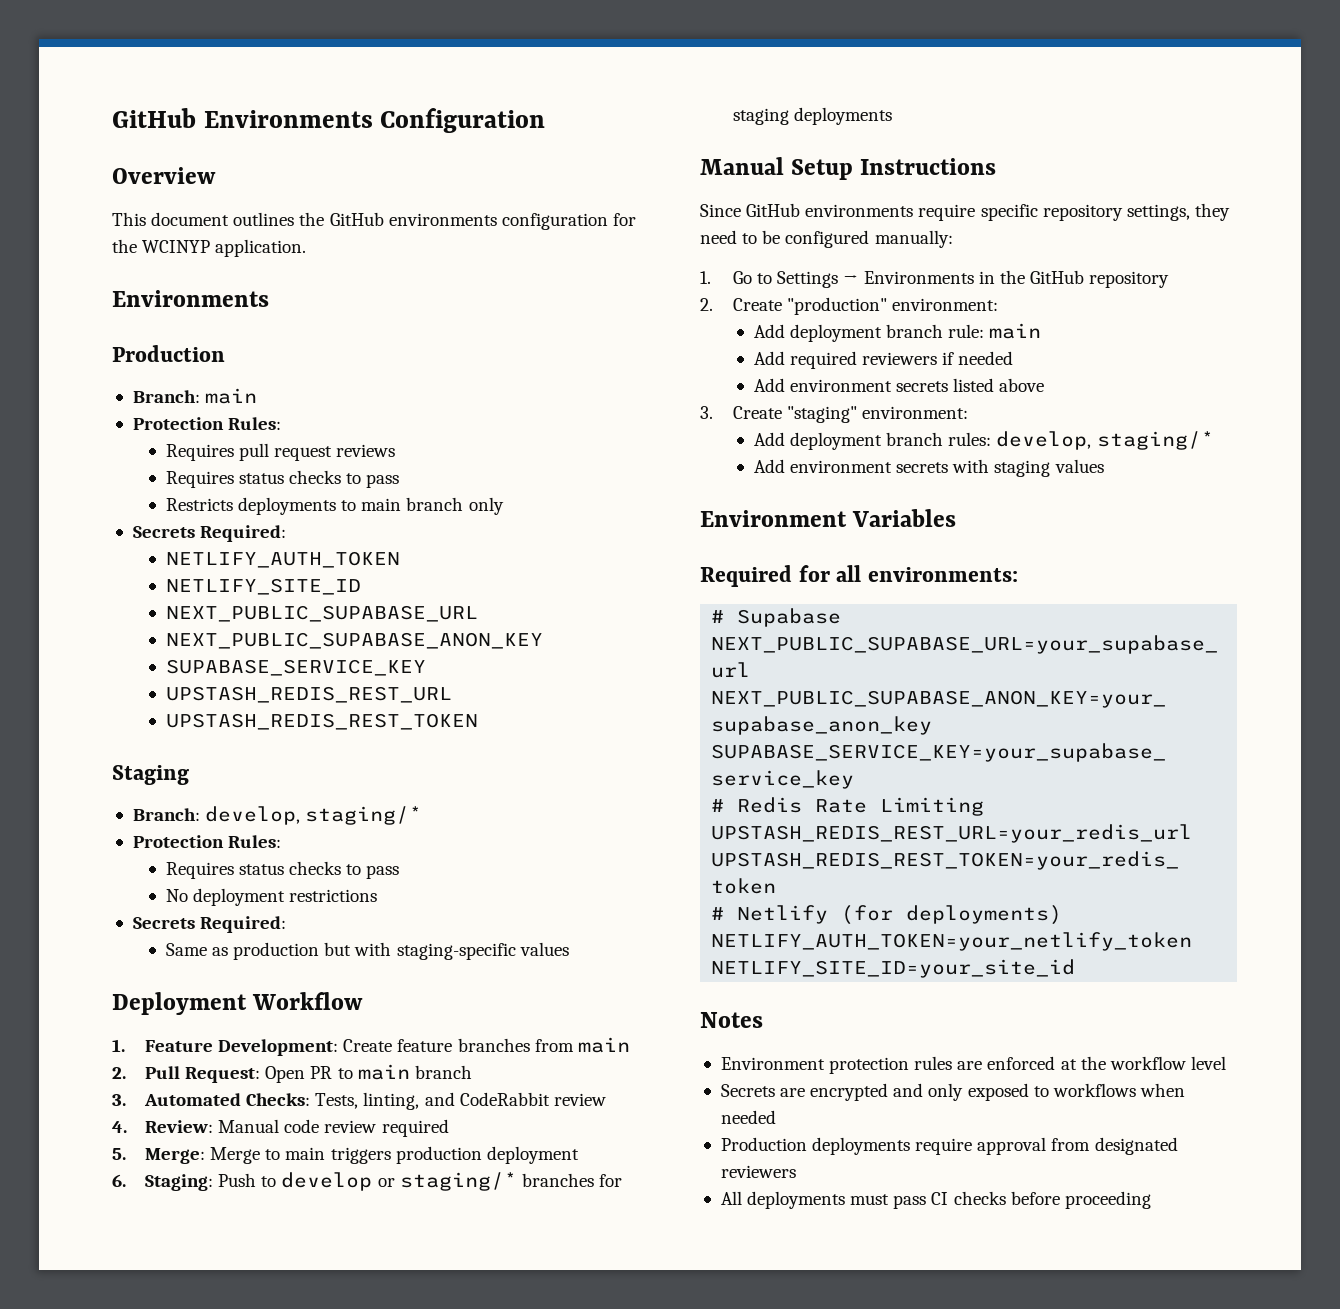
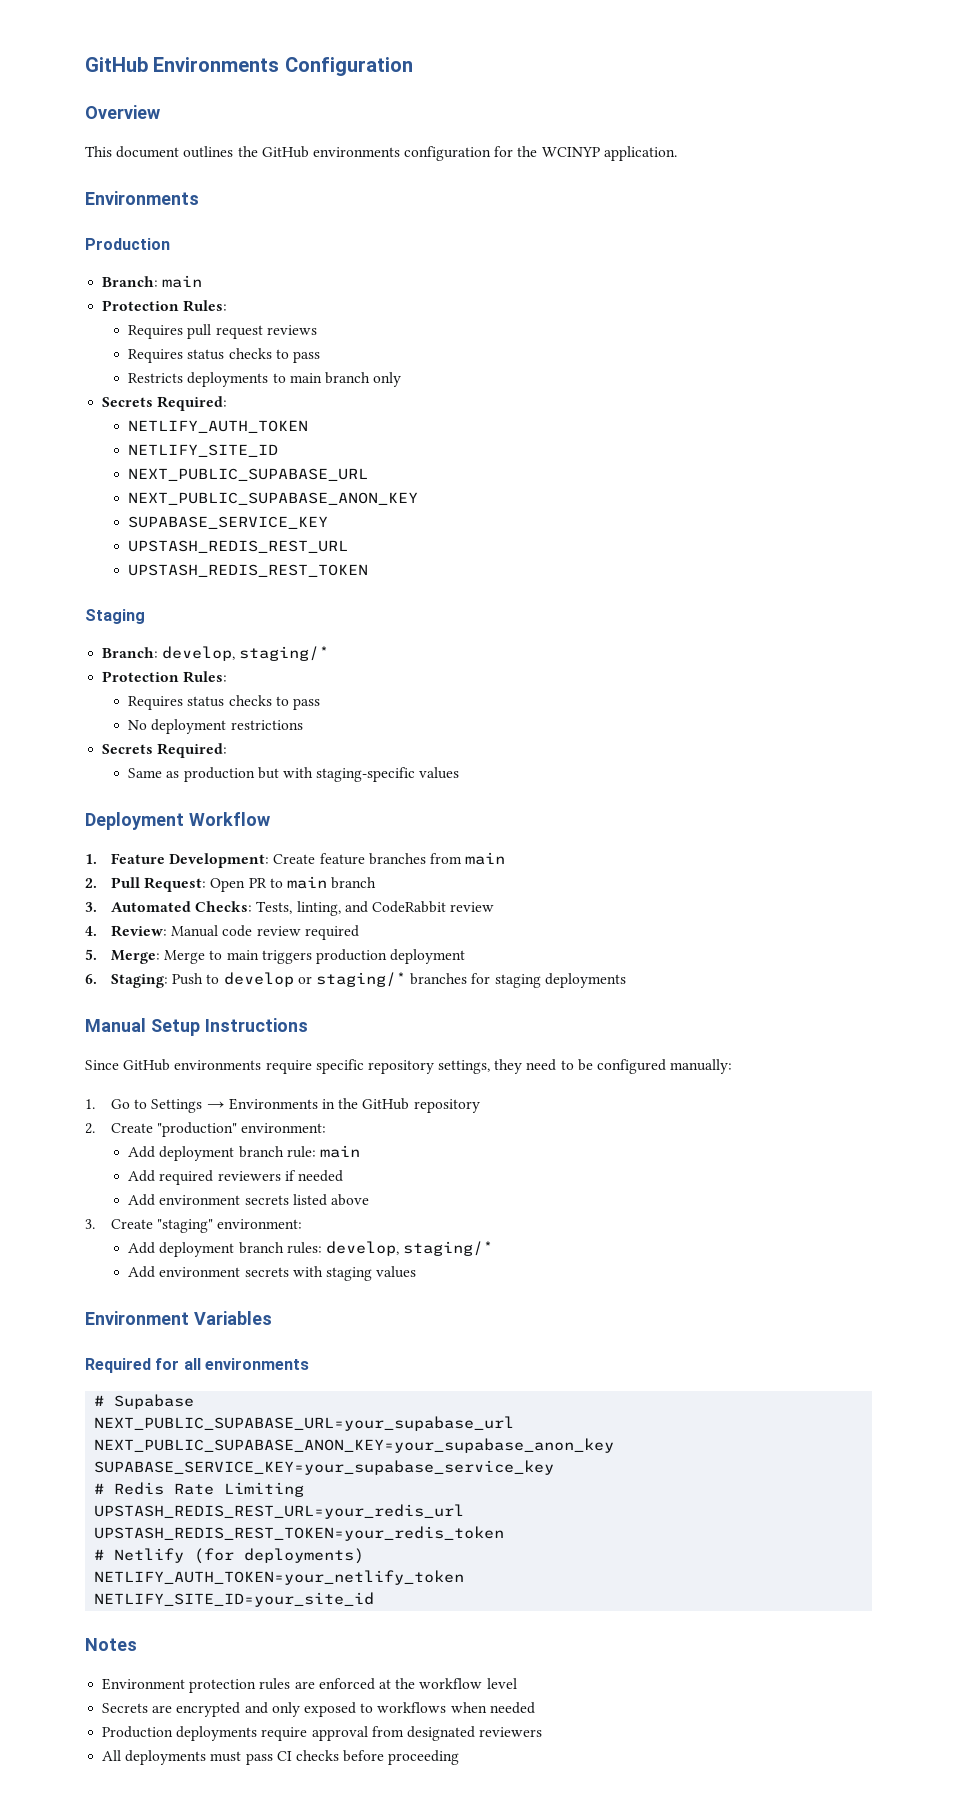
[867,567,1018,582] environments: -> [204,1358,309,1370] environments

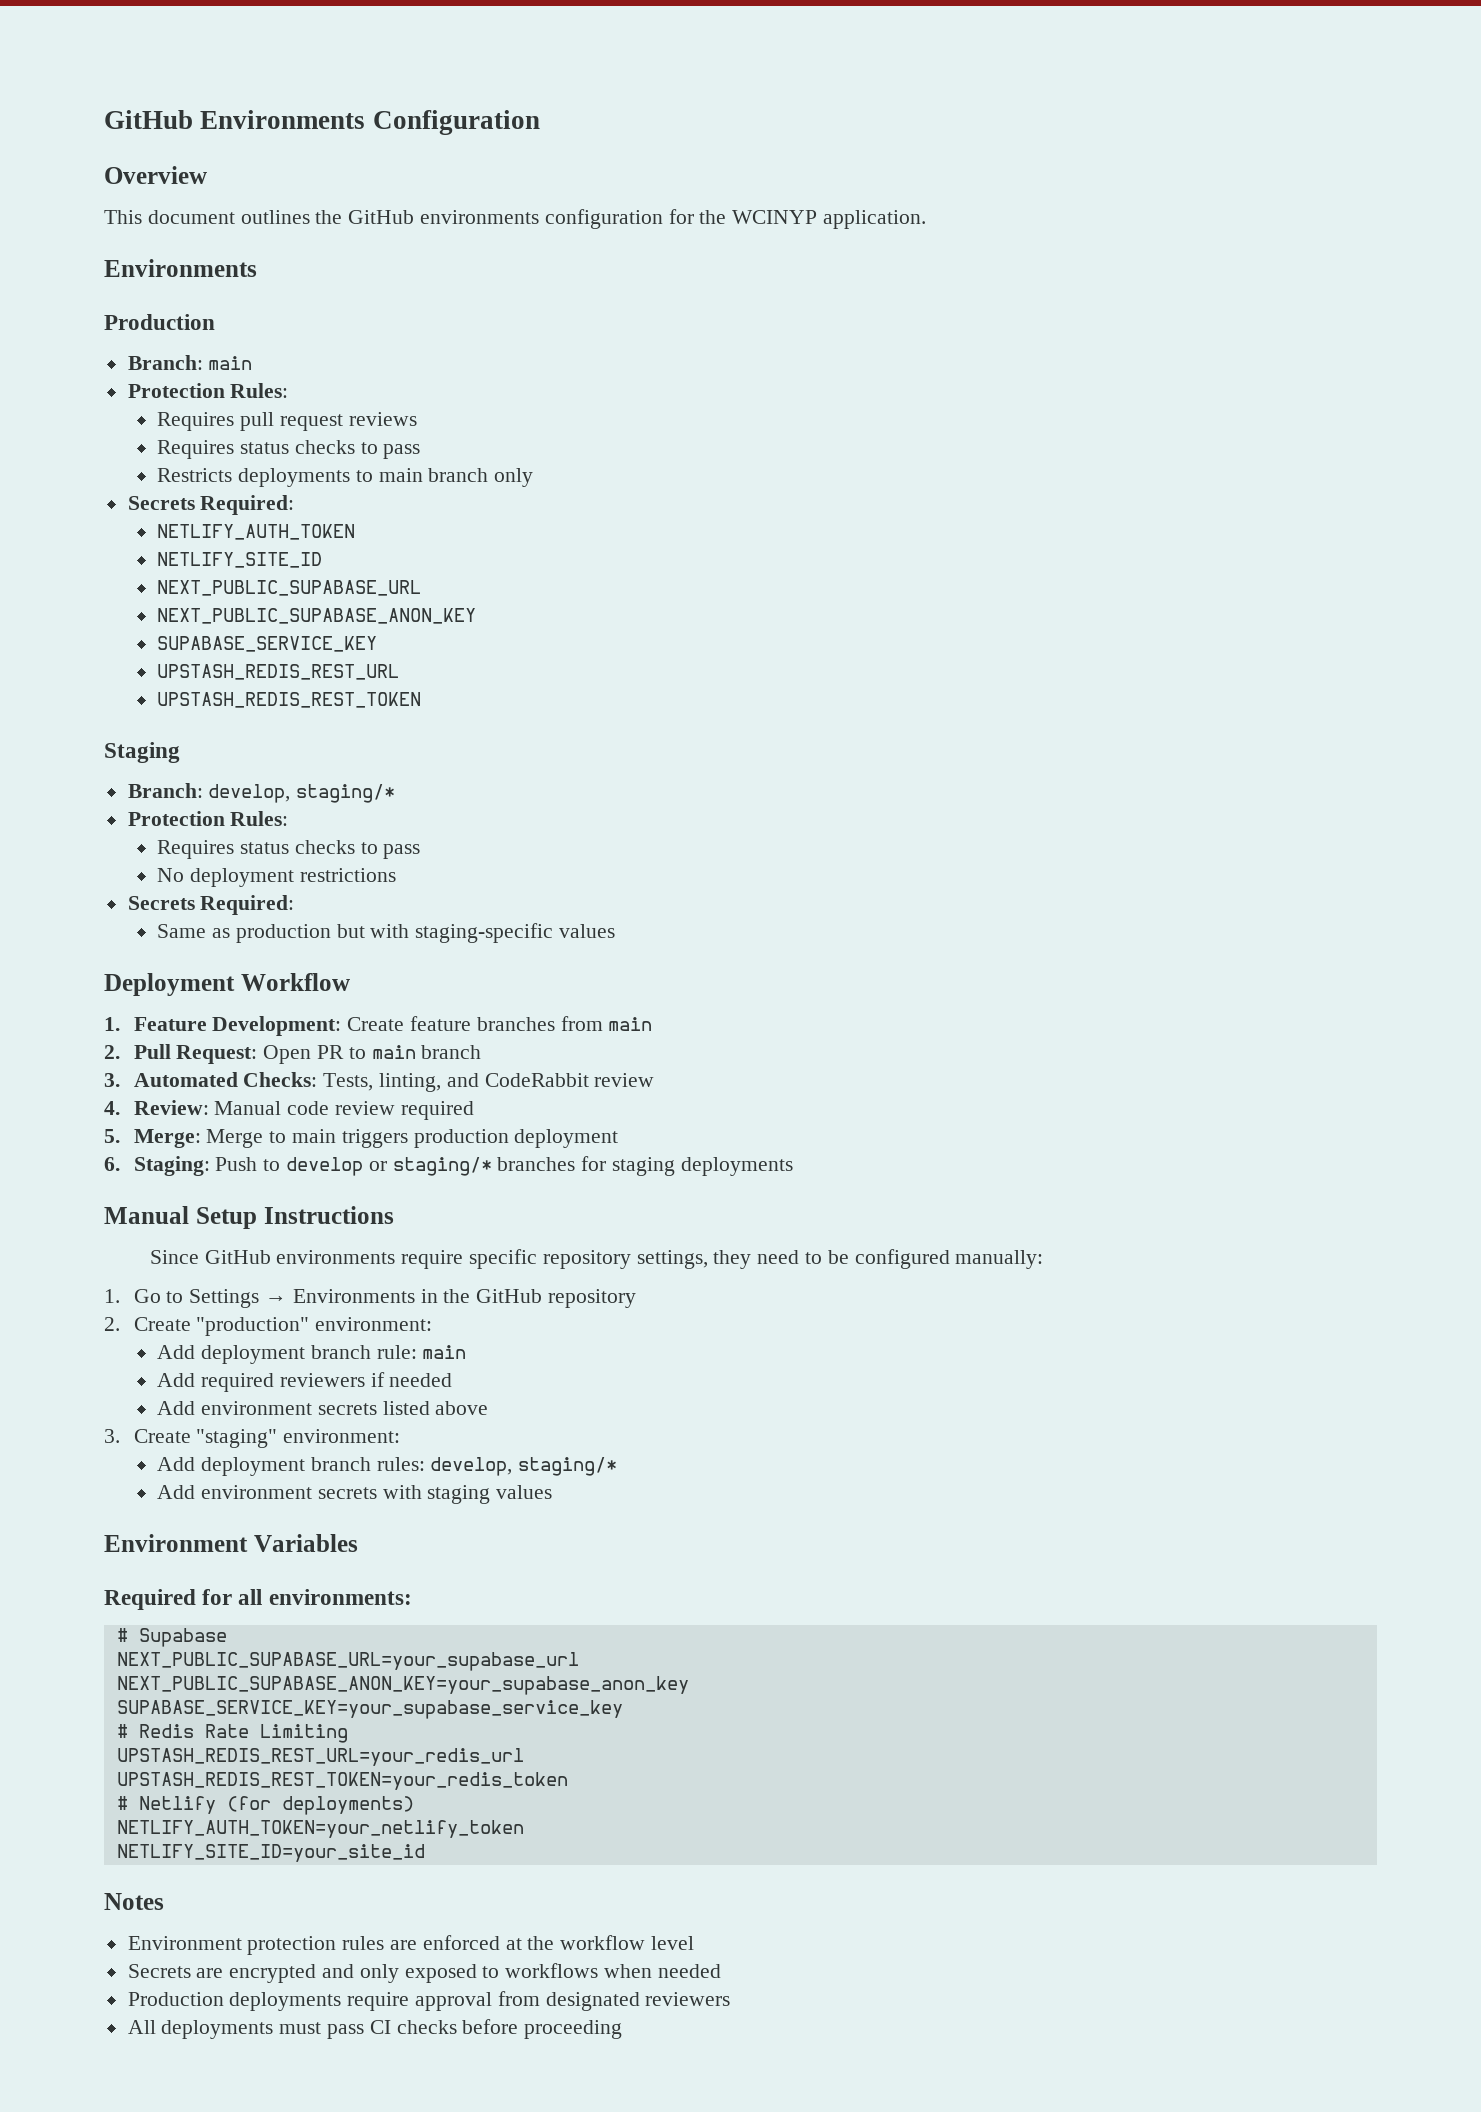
[204,1358,309,1370] environments -> [268,1589,412,1605] environments:

